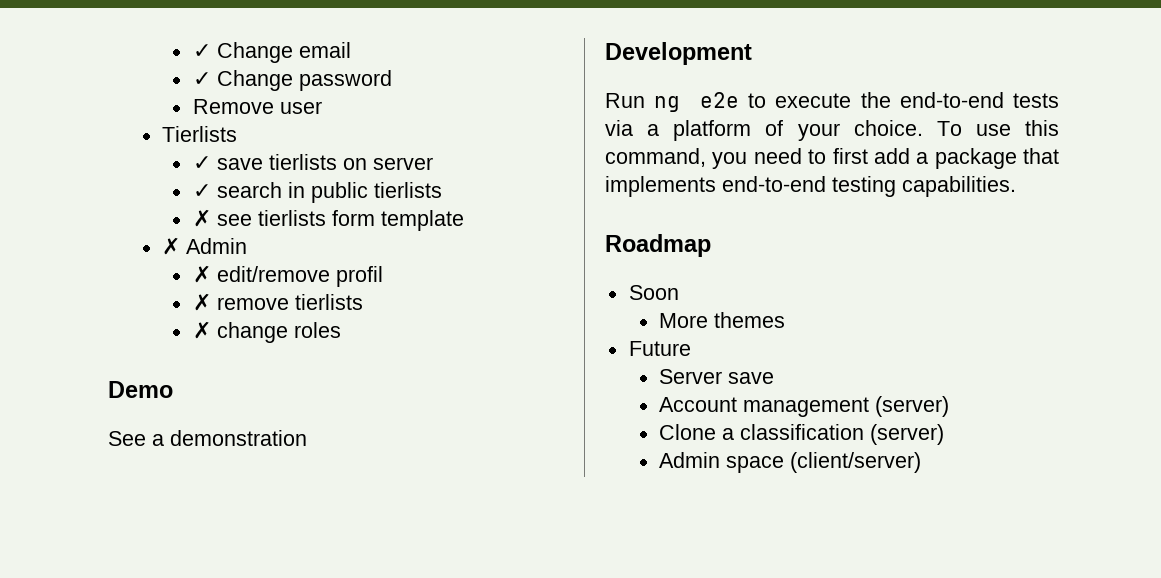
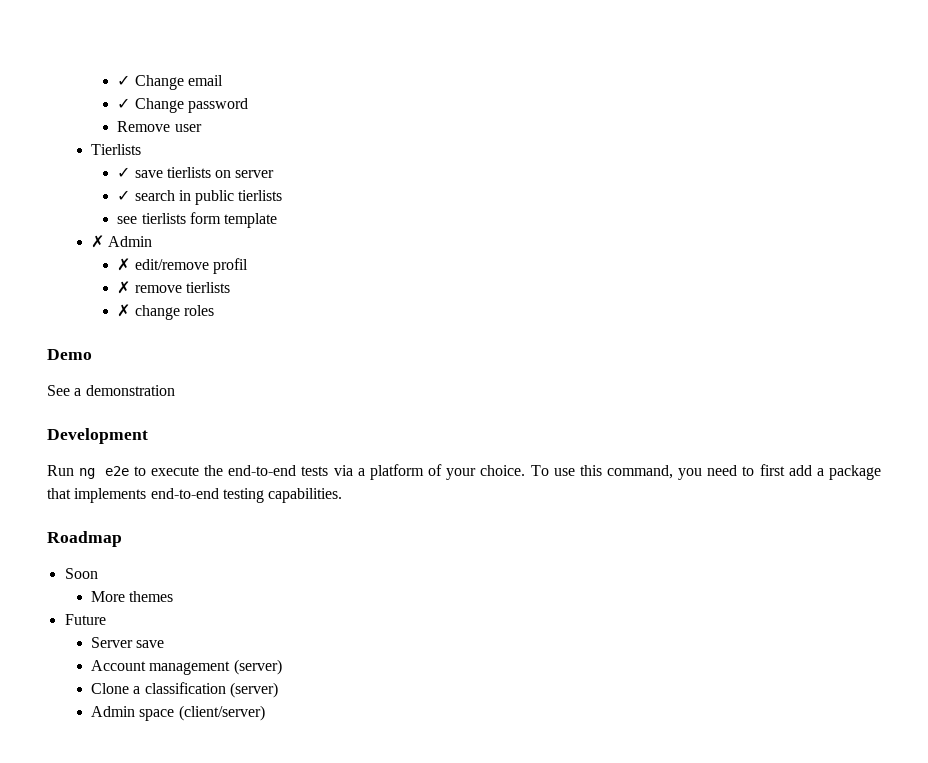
[192,209,211,227] ✗ -> (283, 195) none

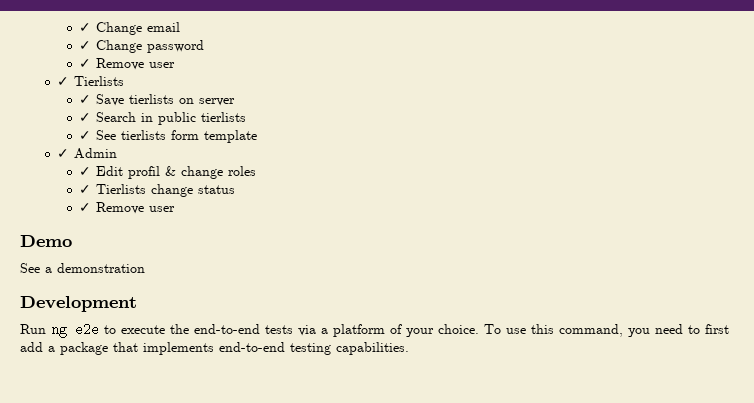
[117,121,202,132] Remove user // -> [79,58,176,70] [57,77,70,86] ✓ Remove user // ✓
[134,170,163,178] save -> [96,94,125,106] Save
[134,190,175,201] search -> [96,112,137,122] Search
[117,216,138,224] see -> [79,130,117,140] ✓ See
[90,235,104,248] ✗ -> [57,149,70,158] ✓
[117,258,209,271] ✗ edit/remove -> [79,166,124,176] ✓ Edit
[117,281,230,294] [117,304,214,320] // ✗ remove tierlists // ✗ change roles -> [165,166,257,179] [79,184,236,197] [79,202,176,214] & change roles // ✓ Tierlists change status // ✓ Remove user
[47,531,122,547] [64,568,98,579] [90,591,174,602] [64,614,106,625] [90,637,165,648] [90,659,282,675] [90,682,278,698] [90,705,265,721] // Roadmap // Soon // More themes // Future // Server save // Account management (server) // Clone a classification (server) // Admin space (client/server) -> (409, 348) none

